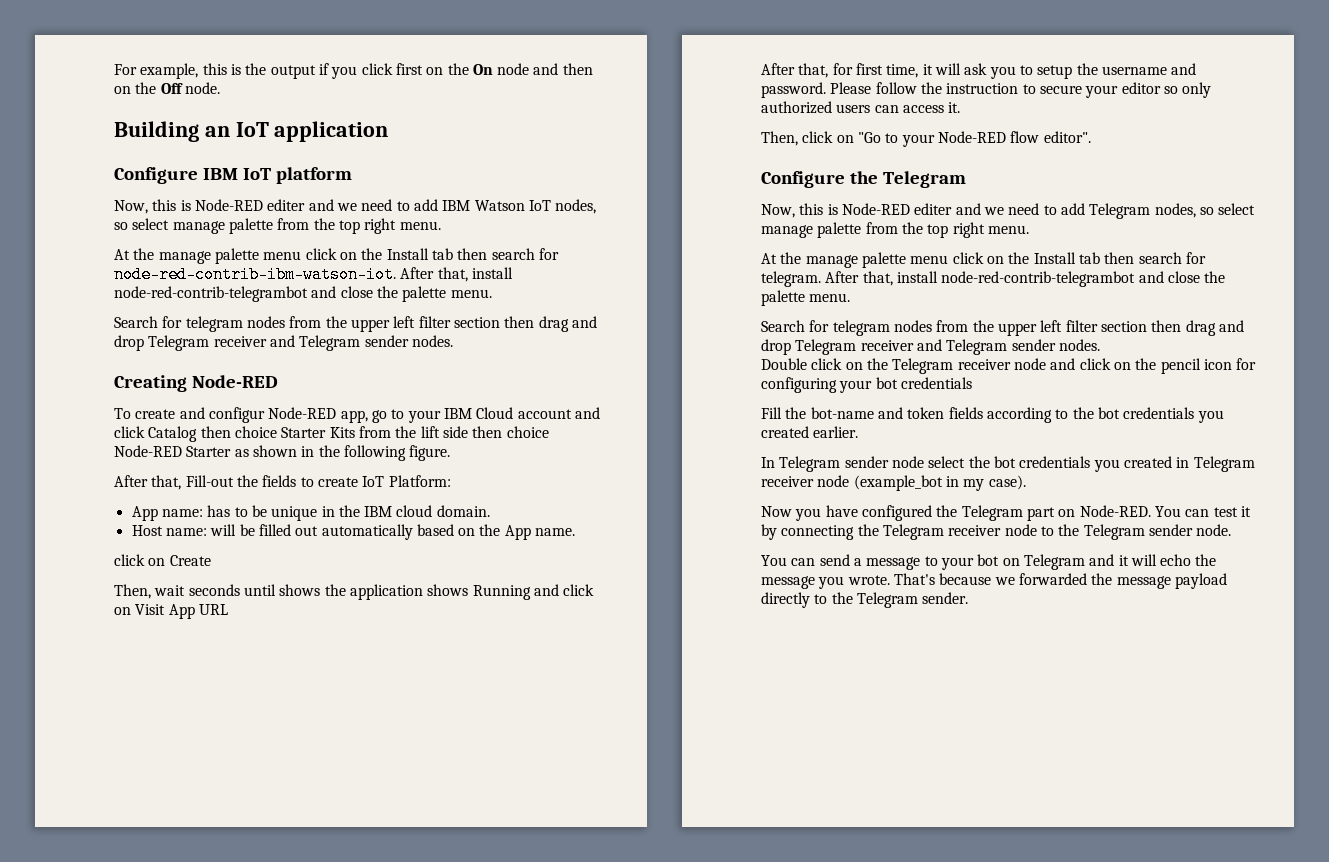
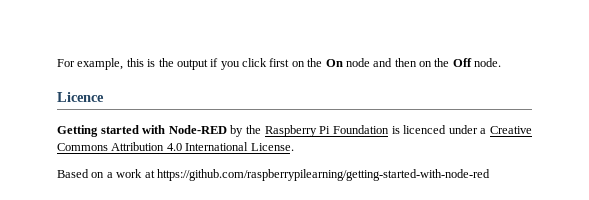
[114,121,389,142] [114,167,352,184] [114,199,597,214] [114,218,441,234] [114,248,559,264] [114,266,513,283] [114,286,492,302] [114,316,597,332] [114,335,453,351] [114,375,278,392] [114,407,600,423] [114,426,549,442] [114,445,451,461] [114,475,451,490] [131,505,490,521] [131,524,576,540] [114,554,211,566] [114,584,595,600] [114,604,228,619] [761,63,1197,79] [761,82,1212,98] [761,101,961,114] [761,131,1091,147] [761,171,966,188] [761,203,1256,219] [761,222,1029,238] [761,252,1206,268] [761,271,1226,287] [761,290,851,306] [761,320,1244,336] [761,339,1100,355] [761,358,1257,374] [761,377,972,393] [761,407,1224,423] [761,426,859,438] [761,456,1255,472] [761,475,1026,491] [761,505,1251,521] [761,524,1232,540] [761,554,1217,570] [761,573,1227,589] [761,592,969,608] Building an IoT application // Configure IBM IoT platform // Now, this is Node-RED editer and we need to add IBM Watson IoT nodes, so select manage palette from the top right menu. // At the manage palette menu click on the Install tab then search for node-red-contrib-ibm-watson-iot. After that, install node-red-contrib-telegrambot and close the palette menu. // Search for telegram nodes from the upper left filter section then drag and drop Telegram receiver and Telegram sender nodes. // Creating Node-RED // To create and configur Node-RED app, go to your IBM Cloud account and click Catalog then choice Starter Kits from the lift side then choice Node-RED Starter as shown in the following figure. // After that, Fill-out the fields to create IoT Platform: // App name: has to be unique in the IBM cloud domain. // Host name: will be filled out automatically based on the App name. // click on Create // Then, wait seconds until shows the application shows Running and click on Visit App URL // After that, for first time, it will ask you to setup the username and password. Please follow the instruction to secure your editor so only authorized users can access it. // Then, click on "Go to your Node-RED flow editor". // Configure the Telegram // Now, this is Node-RED editer and we need to add Telegram nodes, so select manage palette from the top right menu. // At the manage palette menu click on the Install tab then search for telegram. After that, install node-red-contrib-telegrambot and close the palette menu. // Search for telegram nodes from the upper left filter section then drag and drop Telegram receiver and Telegram sender nodes. // Double click on the Telegram receiver node and click on the pencil icon for configuring your bot credentials // Fill the bot-name and token fields according to the bot credentials you created earlier. // In Telegram sender node select the bot credentials you created in Telegram receiver node (example_bot in my case). // Now you have configured the Telegram part on Node-RED. You can test it by connecting the Telegram receiver node to the Telegram sender node. // You can send a message to your bot on Telegram and it will echo the message you wrote. That's because we forwarded the message payload directly to the Telegram sender. -> [57,92,104,102] [57,125,533,137] [57,142,294,151] [57,169,490,181] Licence // Getting started with Node-RED by the Raspberry Pi Foundation is licenced under a Creative Commons Attribution 4.0 International License. // Based on a work at https://github.com/raspberrypilearning/getting-started-with-node-red

